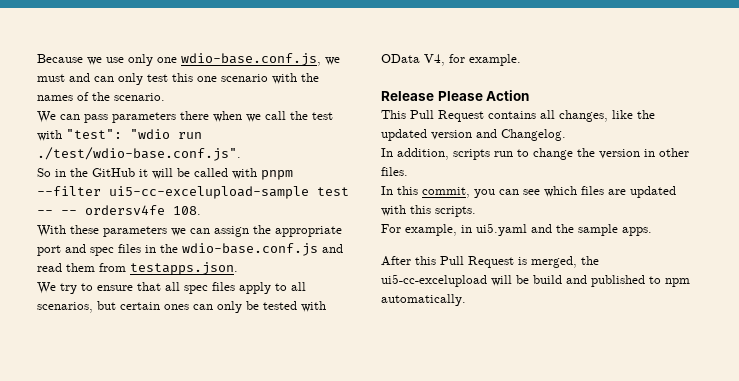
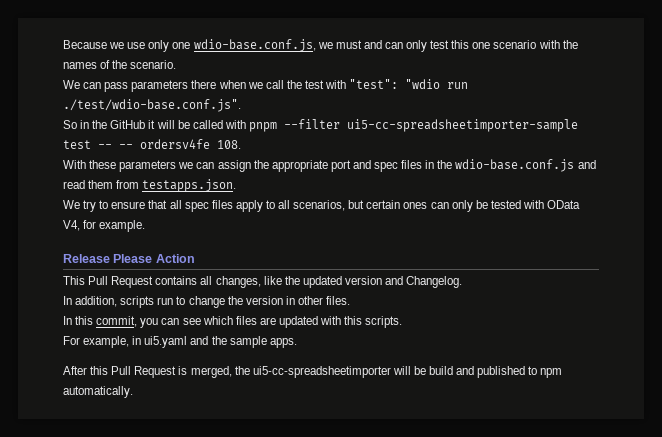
[109,186,309,199] ui5-cc-excelupload-sample -> [346,119,578,132] ui5-cc-spreadsheetimporter-sample
[381,274,487,287] ui5-cc-excelupload -> [252,366,391,378] ui5-cc-spreadsheetimporter

